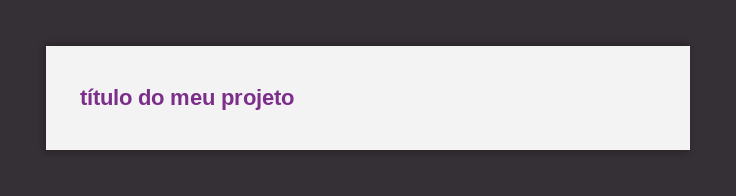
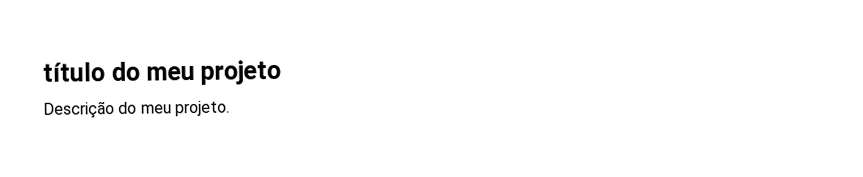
(294, 99) none -> [43,100,230,119] // Descrição do meu projeto.

